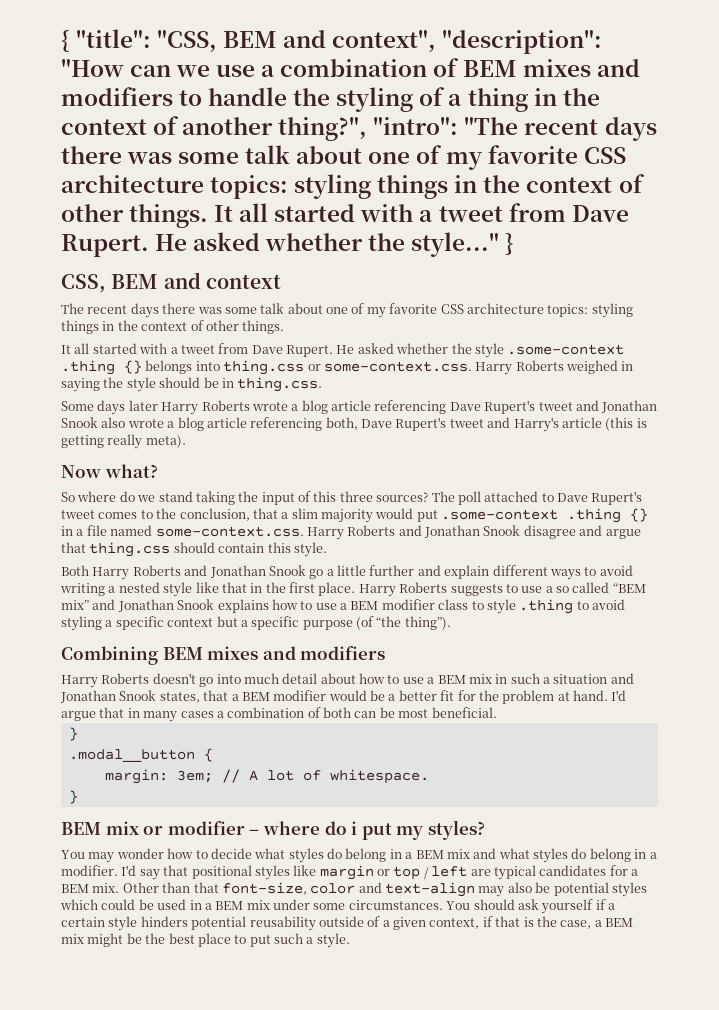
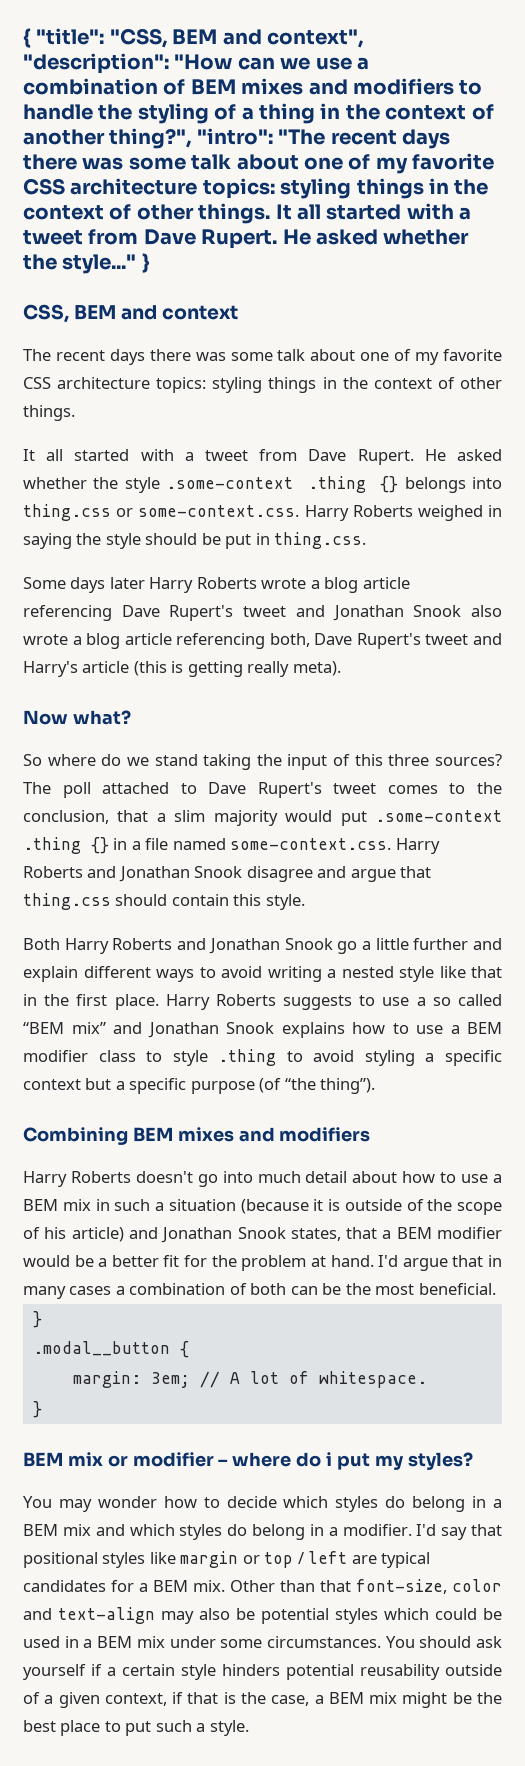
(219, 382) none -> [225,534,252,549] put
(608, 679) none -> [240,1199,502,1215] [23,1227,124,1242] (because it is outside of the scope of his article)
(395, 712) none -> [345,1283,371,1295] the
[254,848,286,859] what -> [283,1496,329,1508] which
[498,848,530,859] what -> [129,1524,175,1536] which

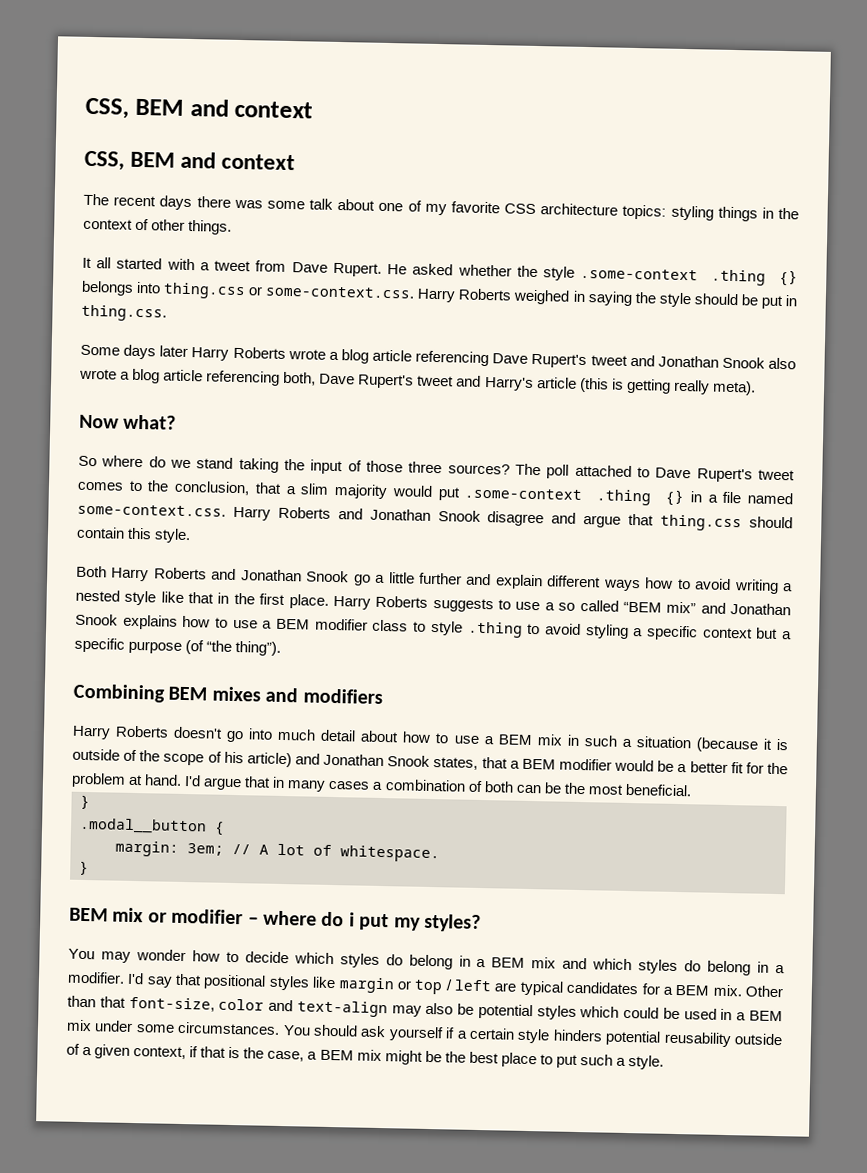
[23,28,363,48] [23,53,369,74] [23,78,483,95] [23,103,494,124] [23,128,450,149] [23,153,495,174] [23,178,489,199] [23,203,472,224] [23,229,470,249] [23,253,150,274] { "title": "CSS, BEM and context", "description": "How can we use a combination of BEM mixes and modifiers to handle the styling of a thing in the context of another thing?", "intro": "The recent days there was some talk about one of my favorite CSS architecture topics: styling things in the context of other things. It all started with a tweet from Dave Rupert. He asked whether the style..." } -> [85,97,314,119] CSS, BEM and context
[354,754,383,766] this -> [366,460,403,473] those
(194, 975) none -> [645,577,674,589] how

